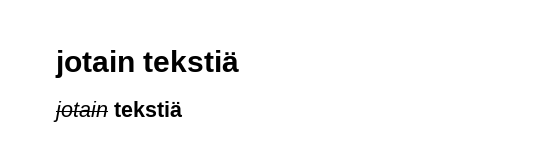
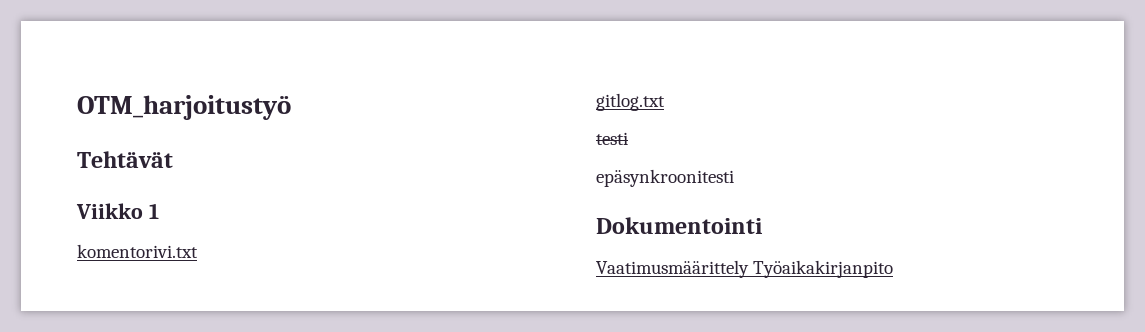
[55,50,240,78] [53,101,183,122] jotain tekstiä // jotain tekstiä -> [77,95,291,120] [77,151,173,168] [76,203,159,219] [77,244,198,258] [596,93,665,111] [596,132,628,145] [596,169,734,187] [596,217,763,234] [596,260,894,278] OTM_harjoitustyö // Tehtävät // Viikko 1 // komentorivi.txt // gitlog.txt // testi // epäsynkroonitesti // Dokumentointi // Vaatimusmäärittely Työaikakirjanpito

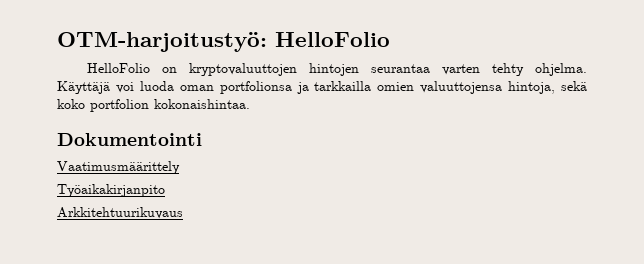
[77,95,291,120] [77,151,173,168] [76,203,159,219] [77,244,198,258] [596,93,665,111] [596,132,628,145] [596,169,734,187] OTM_harjoitustyö // Tehtävät // Viikko 1 // komentorivi.txt // gitlog.txt // testi // epäsynkroonitesti -> [57,32,390,52] [87,63,587,76] [57,81,587,94] [57,99,250,112] OTM-harjoitustyö: HelloFolio // HelloFolio on kryptovaluuttojen hintojen seurantaa varten tehty ohjelma. Käyttäjä voi luoda oman portfolionsa ja tarkkailla omien valuuttojensa hintoja, sekä koko portfolion kokonaishintaa.
(749, 269) none -> (180, 167) //
(894, 269) none -> [57,207,183,219] // Arkkitehtuurikuvaus

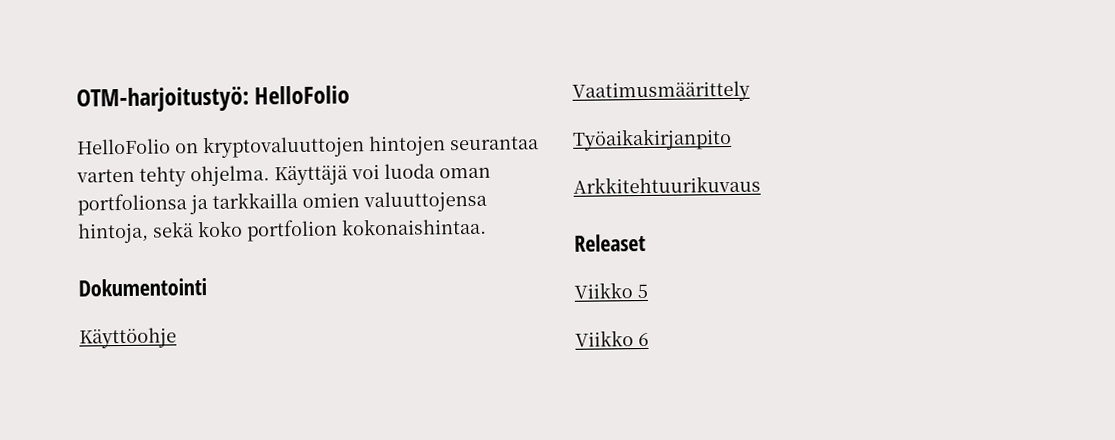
(202, 139) none -> [79,327,177,349] // Käyttöohje
(183, 213) none -> [574,233,646,252] [574,282,648,299] [575,330,649,347] // Releaset // Viikko 5 // Viikko 6

